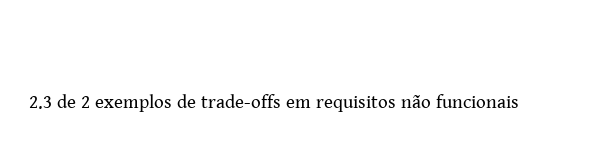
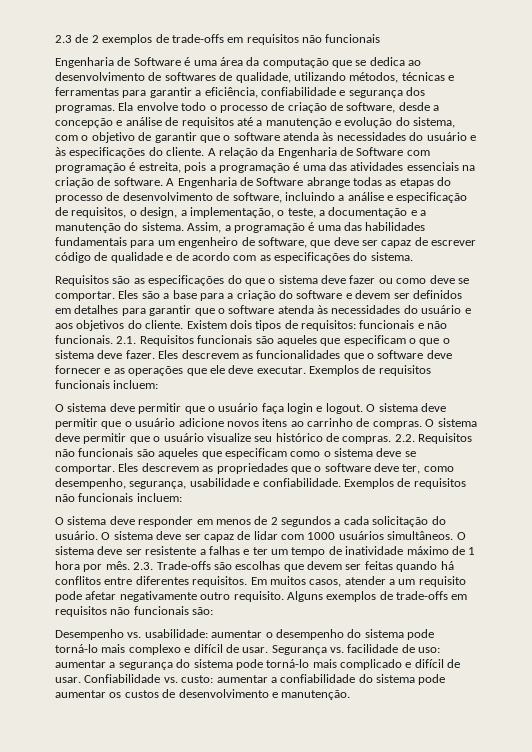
(519, 101) none -> [55,57,422,68] [55,72,454,83] [55,87,425,98] [55,102,440,113] [55,117,456,128] [55,132,476,143] [55,147,430,158] [55,162,476,173] [55,177,452,188] [55,192,468,203] [55,207,427,218] [55,222,426,233] [55,237,477,248] [55,252,413,263] [55,275,469,286] [55,290,462,301] [55,305,471,316] [55,320,448,331] [55,335,450,346] [55,350,452,361] [55,365,431,376] [55,380,159,389] [55,403,446,414] [55,418,477,429] [55,433,473,444] [55,448,416,459] [55,463,454,474] [55,478,466,489] [55,493,182,502] [55,516,446,527] [55,531,466,542] [55,546,476,557] [55,561,454,572] [55,576,466,587] [55,591,468,602] [55,606,214,617] [55,629,434,640] [55,644,441,655] [55,659,461,670] [55,674,446,685] [55,689,351,700] // Engenharia de Software é uma área da computação que se dedica ao desenvolvimento de softwares de qualidade, utilizando métodos, técnicas e ferramentas para garantir a eficiência, confiabilidade e segurança dos programas. Ela envolve todo o processo de criação de software, desde a concepção e análise de requisitos até a manutenção e evolução do sistema, com o objetivo de garantir que o software atenda às necessidades do usuário e às especificações do cliente. A relação da Engenharia de Software com programação é estreita, pois a programação é uma das atividades essenciais na criação de software. A Engenharia de Software abrange todas as etapas do processo de desenvolvimento de software, incluindo a análise e especificação de requisitos, o design, a implementação, o teste, a documentação e a manutenção do sistema. Assim, a programação é uma das habilidades fundamentais para um engenheiro de software, que deve ser capaz de escrever código de qualidade e de acordo com as especificações do sistema. // Requisitos são as especificações do que o sistema deve fazer ou como deve se comportar. Eles são a base para a criação do software e devem ser definidos em detalhes para garantir que o software atenda às necessidades do usuário e aos objetivos do cliente. Existem dois tipos de requisitos: funcionais e não funcionais. 2.1. Requisitos funcionais são aqueles que especificam o que o sistema deve fazer. Eles descrevem as funcionalidades que o software deve fornecer e as operações que ele deve executar. Exemplos de requisitos funcionais incluem: // O sistema deve permitir que o usuário faça login e logout. O sistema deve permitir que o usuário adicione novos itens ao carrinho de compras. O sistema deve permitir que o usuário visualize seu histórico de compras. 2.2. Requisitos não funcionais são aqueles que especificam como o sistema deve se comportar. Eles descrevem as propriedades que o software deve ter, como desempenho, segurança, usabilidade e confiabilidade. Exemplos de requisitos não funcionais incluem: // O sistema deve responder em menos de 2 segundos a cada solicitação do usuário. O sistema deve ser capaz de lidar com 1000 usuários simultâneos. O sistema deve ser resistente a falhas e ter um tempo de inatividade máximo de 1 hora por mês. 2.3. Trade-offs são escolhas que devem ser feitas quando há conflitos entre diferentes requisitos. Em muitos casos, atender a um requisito pode afetar negativamente outro requisito. Alguns exemplos de trade-offs em requisitos não funcionais são: // Desempenho vs. usabilidade: aumentar o desempenho do sistema pode torná-lo mais complexo e difícil de usar. Segurança vs. facilidade de uso: aumentar a segurança do sistema pode torná-lo mais complicado e difícil de usar. Confiabilidade vs. custo: aumentar a confiabilidade do sistema pode aumentar os custos de desenvolvimento e manutenção.

